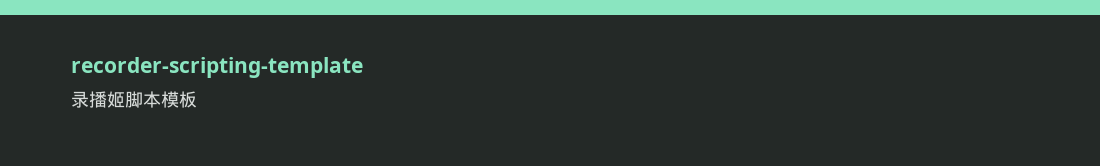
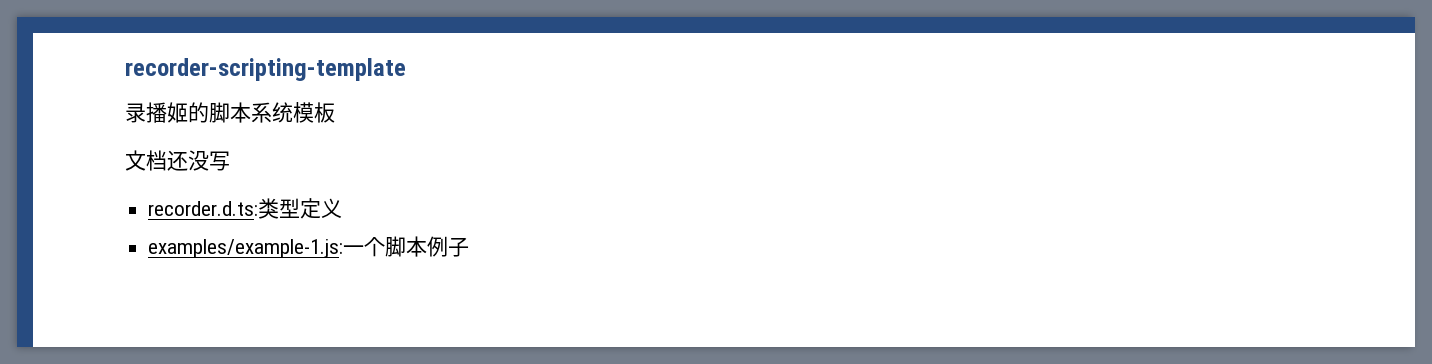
[125,91,161,108] 脚本 -> [188,102,293,123] 的脚本系统
(197, 99) none -> [125,150,230,171] [148,198,343,219] [148,236,470,258] // 文档还没写 // recorder.d.ts:类型定义 // examples/example-1.js:一个脚本例子

